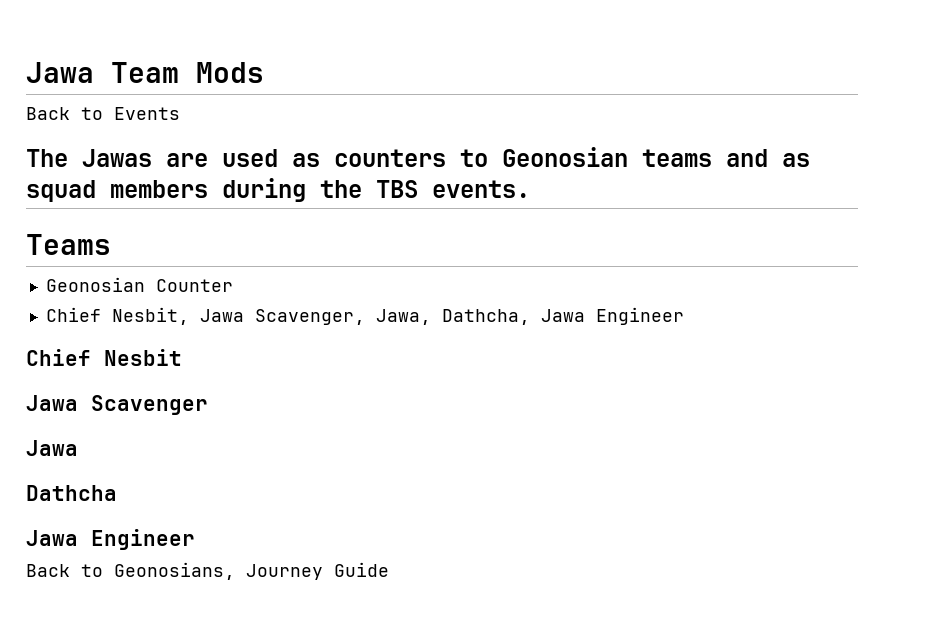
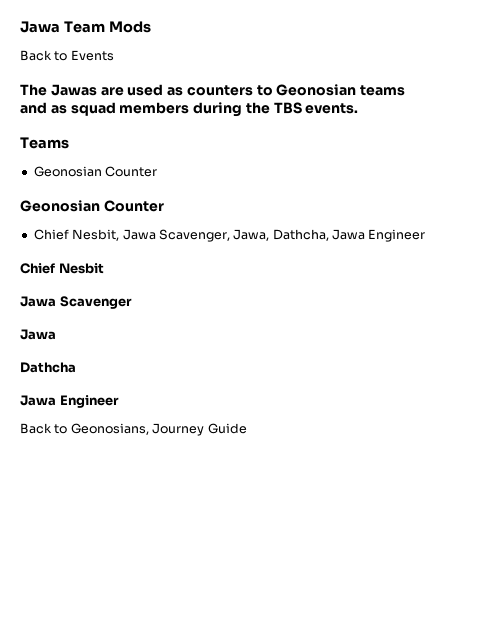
(233, 285) none -> [20,200,164,212] // Geonosian Counter

